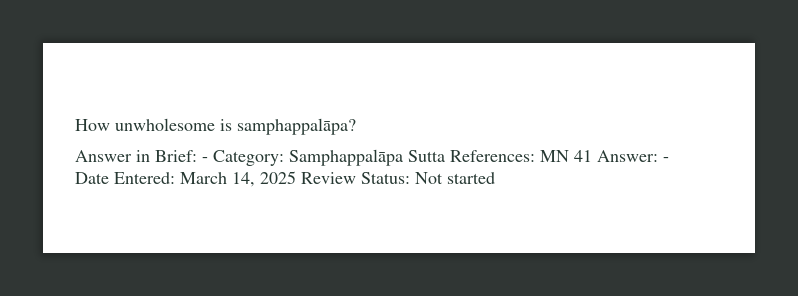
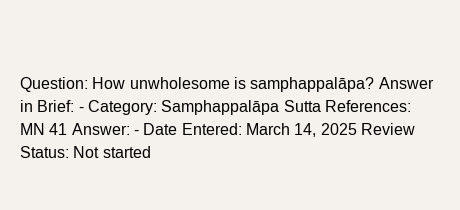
(75, 125) none -> [20,77,88,92] Question:
(356, 126) // -> (375, 84) none

